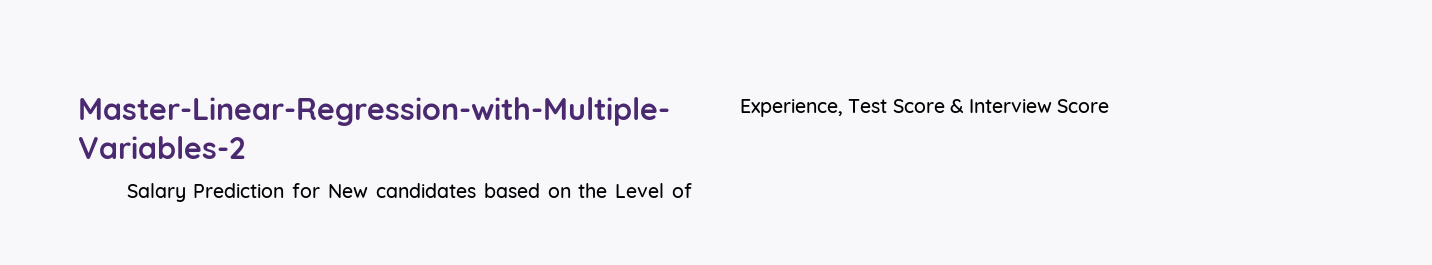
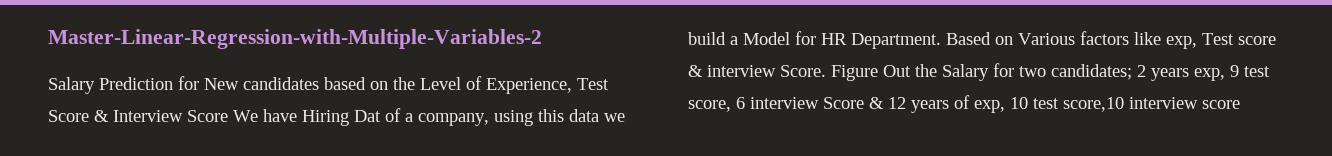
(1110, 106) none -> [233,108,625,126] [688,31,1276,49] [688,63,1270,81] [688,95,1240,113] We have Hiring Dat of a company, using this data we build a Model for HR Department. Based on Various factors like exp, Test score & interview Score. Figure Out the Salary for two candidates; 2 years exp, 9 test score, 6 interview Score & 12 years of exp, 10 test score,10 interview score

